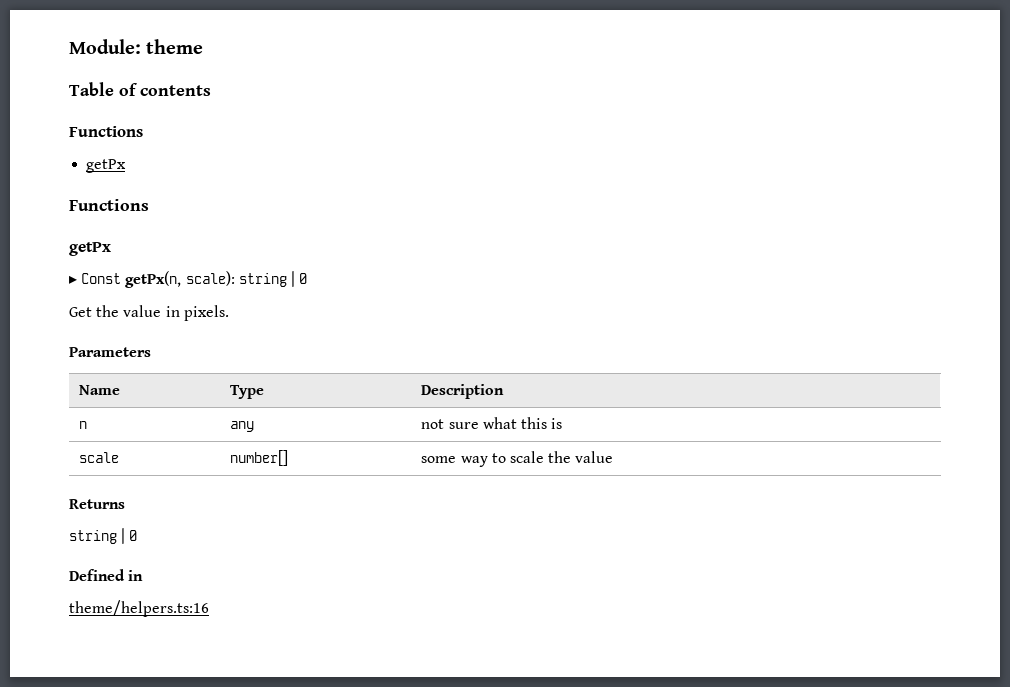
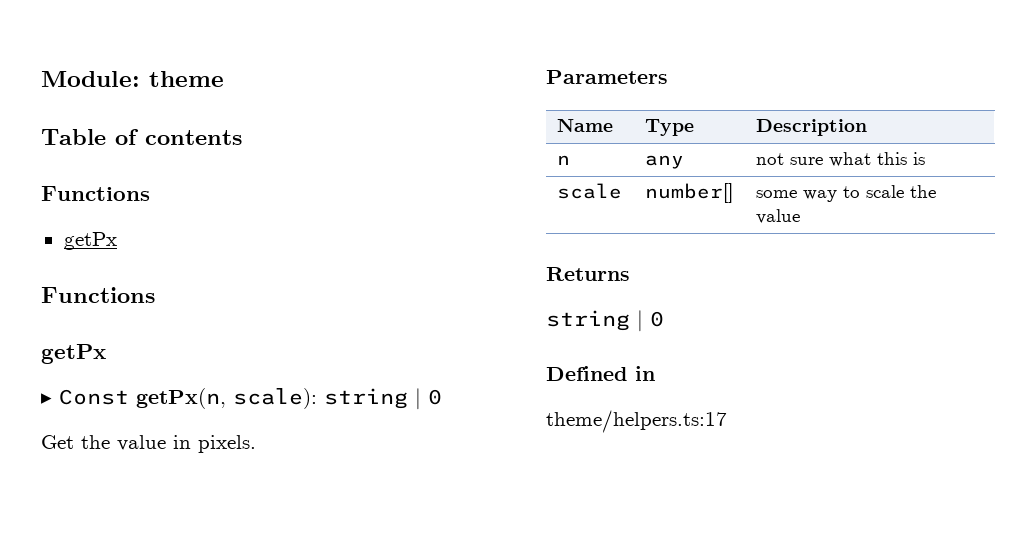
[69,600,209,617] theme/helpers.ts:16 -> [546,410,727,433] theme/helpers.ts:17

